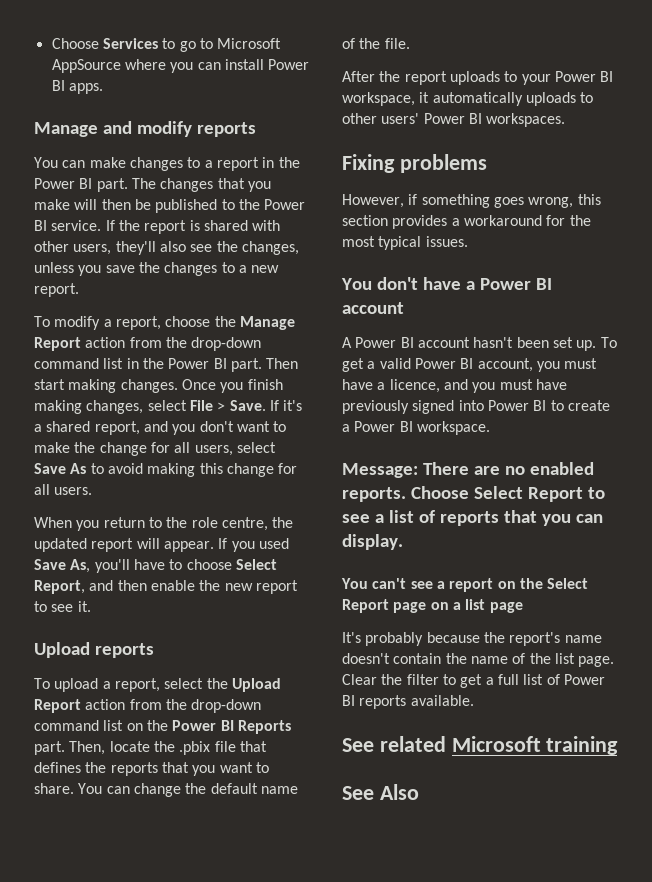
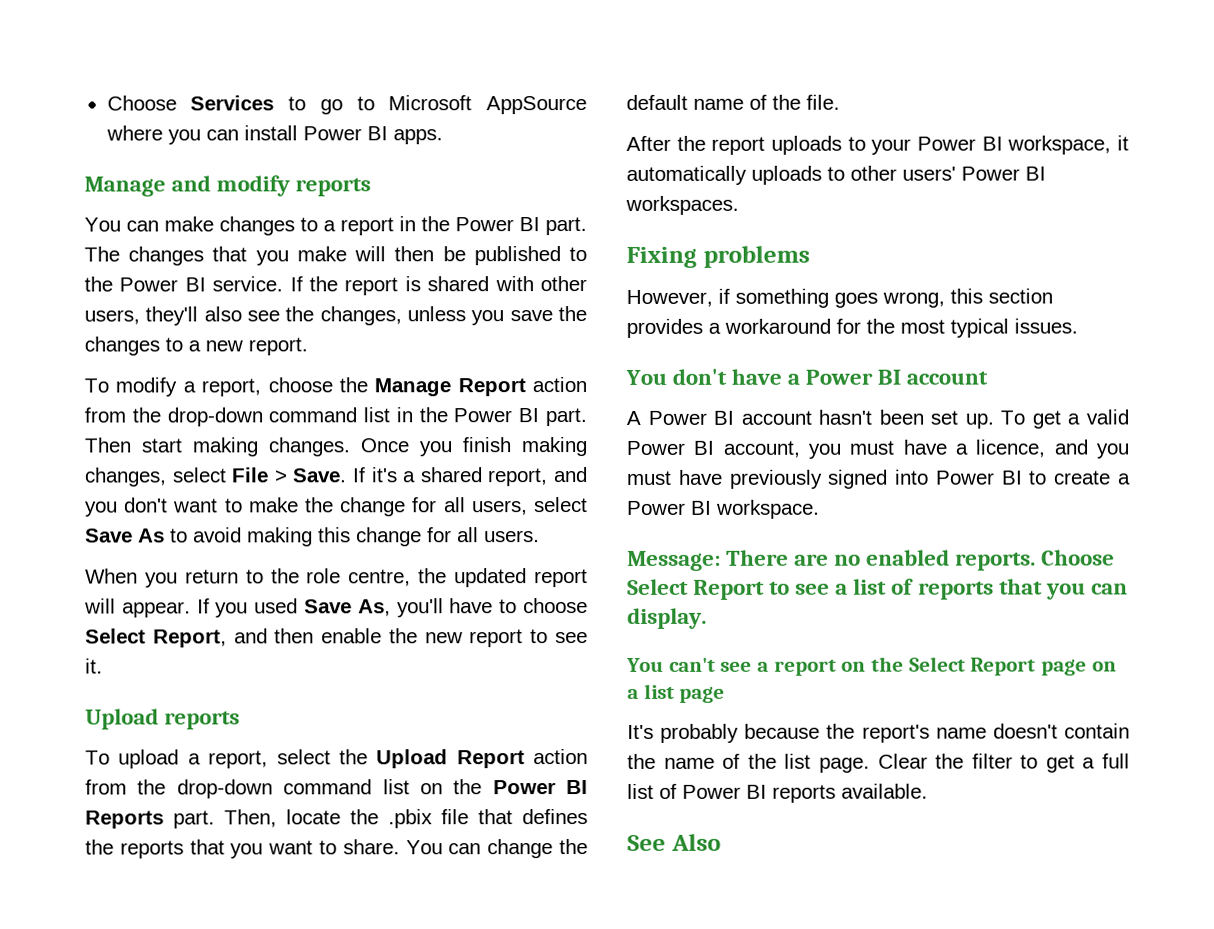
[342,736,619,755] // See related Microsoft training -> (928, 791) none

